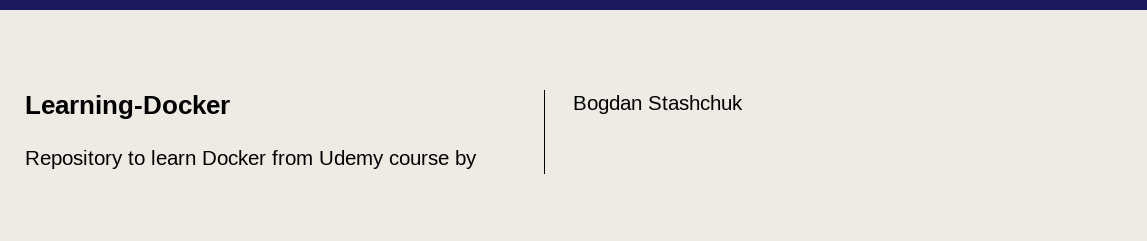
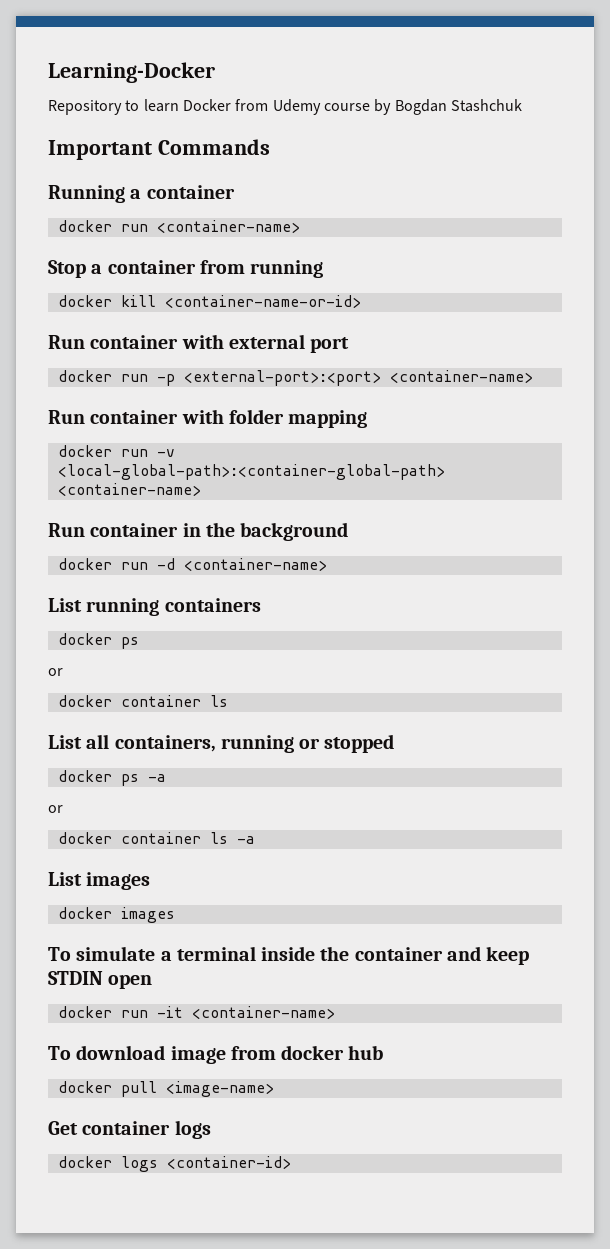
(743, 102) none -> [48,139,270,160] [48,185,235,203] [57,220,300,233] [48,260,324,278] [57,295,361,308] [48,334,350,353] [57,370,533,386] [48,409,368,428] [57,445,175,457] [57,464,445,480] [57,483,201,496] [48,522,349,541] [57,558,327,571] [48,598,261,616] [57,633,139,649] [48,668,63,676] [57,695,228,707] [48,734,395,753] [57,770,166,786] [48,805,63,813] [57,832,255,844] [48,872,151,890] [57,907,175,923] [48,946,530,965] [48,971,153,989] [57,1006,335,1019] [48,1045,384,1064] [57,1081,274,1097] [48,1120,211,1139] [57,1156,291,1172] // Important Commands // Running a container // docker run <container-name> // Stop a container from running // docker kill <container-name-or-id> // Run container with external port // docker run -p <external-port>:<port> <container-name> // Run container with folder mapping // docker run -v <local-global-path>:<container-global-path> <container-name> // Run container in the background // docker run -d <container-name> // List running containers // docker ps // or // docker container ls // List all containers, running or stopped // docker ps -a // or // docker container ls -a // List images // docker images // To simulate a terminal inside the container and keep STDIN open // docker run -it <container-name> // To download image from docker hub // docker pull <image-name> // Get container logs // docker logs <container-id>

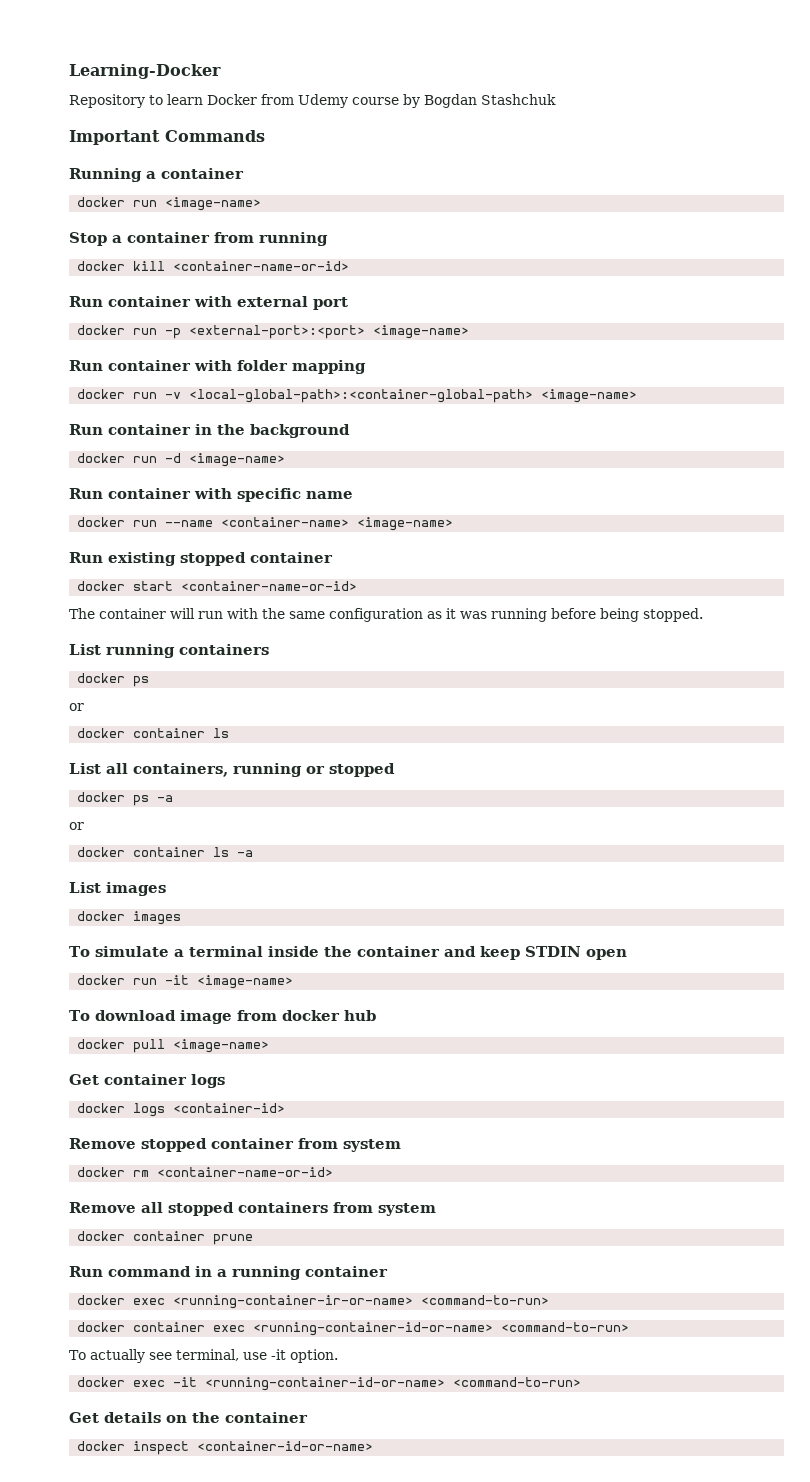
[156,220,300,233] <container-name> -> [165,197,262,211] <image-name>
[389,370,533,383] <container-name> -> [373,325,470,339] <image-name>
[57,483,201,496] <container-name> -> [541,389,638,403] <image-name>
[183,558,327,571] <container-name> -> [189,453,286,467] [69,488,353,502] [77,517,454,531] [69,552,333,566] [77,581,358,591] [69,608,703,622] <image-name> // Run container with specific name // docker run --name <container-name> <image-name> // Run existing stopped container // docker start <container-name-or-id> // The container will run with the same configuration as it was running before being stopped.
[191,1006,335,1019] <container-name> -> [197,975,294,989] <image-name>
(291, 1162) none -> [69,1138,401,1152] [77,1167,334,1177] [69,1202,436,1216] [77,1231,254,1245] [69,1266,388,1280] [77,1295,550,1309] [77,1322,630,1336] [69,1349,338,1363] [77,1377,582,1391] [69,1412,308,1423] [77,1441,374,1455] // Remove stopped container from system // docker rm <container-name-or-id> // Remove all stopped containers from system // docker container prune // Run command in a running container // docker exec <running-container-ir-or-name> <command-to-run> // docker container exec <running-container-id-or-name> <command-to-run> // To actually see terminal, use -it option. // docker exec -it <running-container-id-or-name> <command-to-run> // Get details on the container // docker inspect <container-id-or-name>

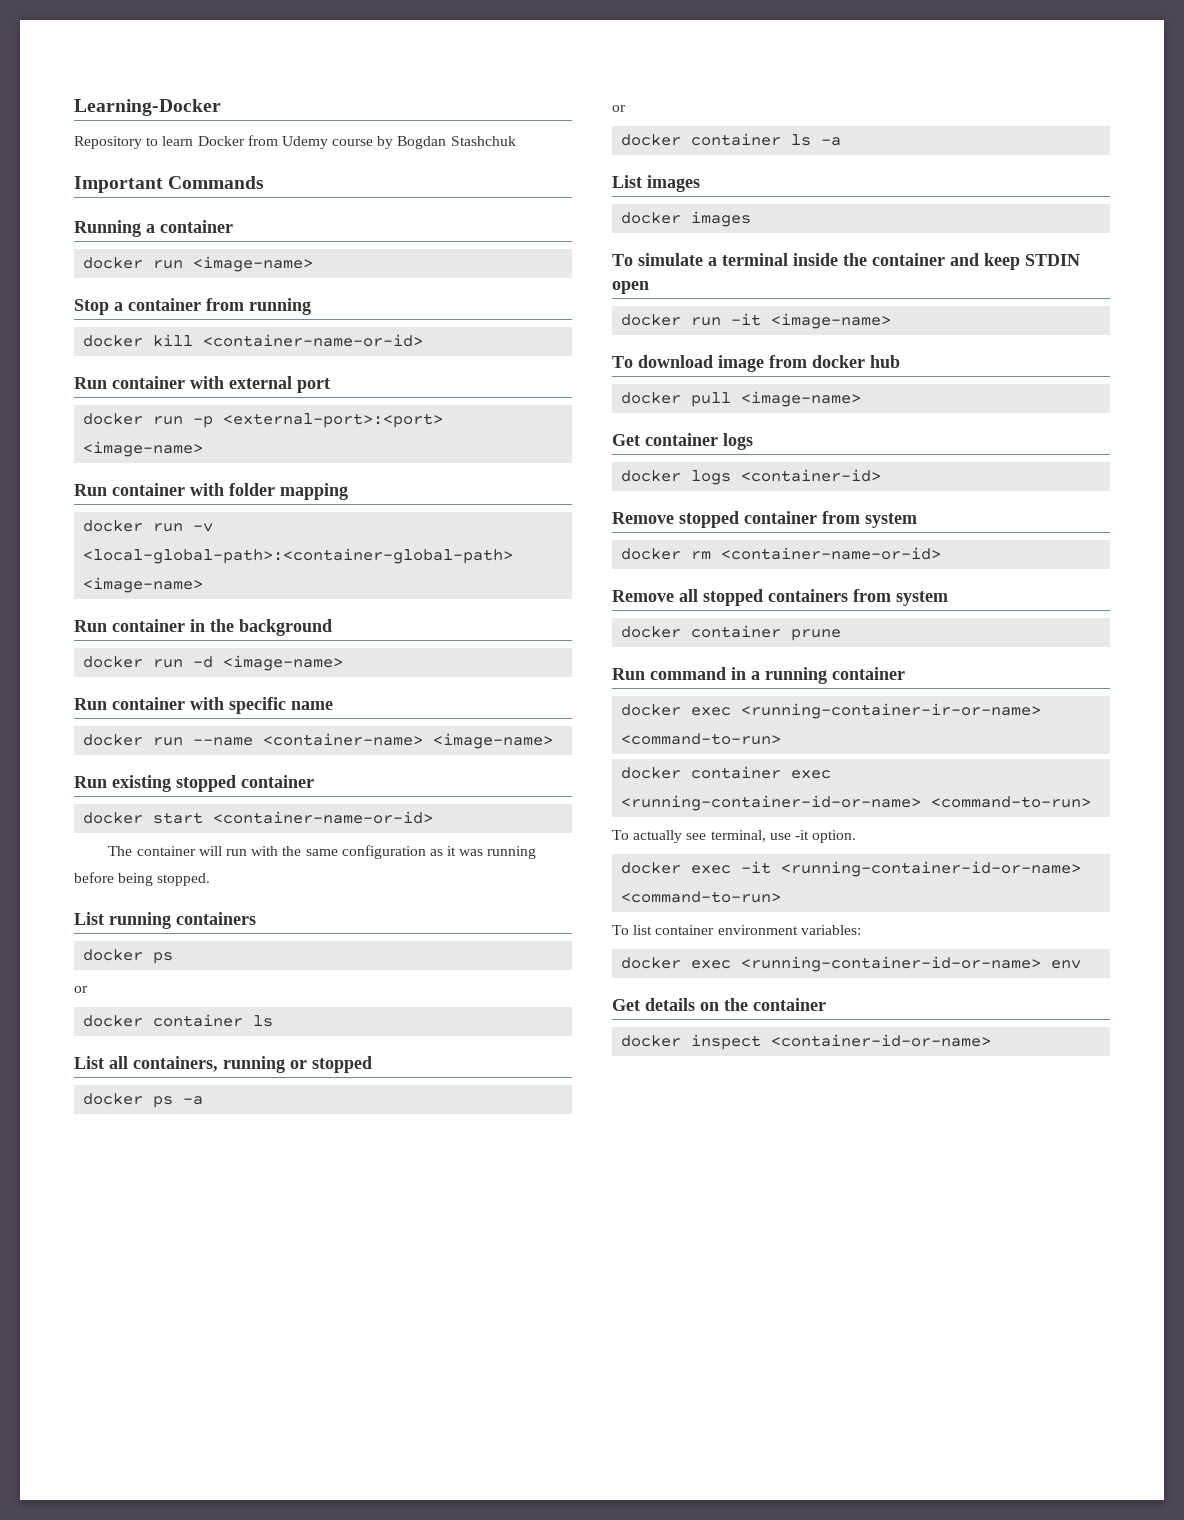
(582, 1382) none -> [612,925,861,935] [621,956,1082,972] // To list container environment variables: // docker exec <running-container-id-or-name> env

